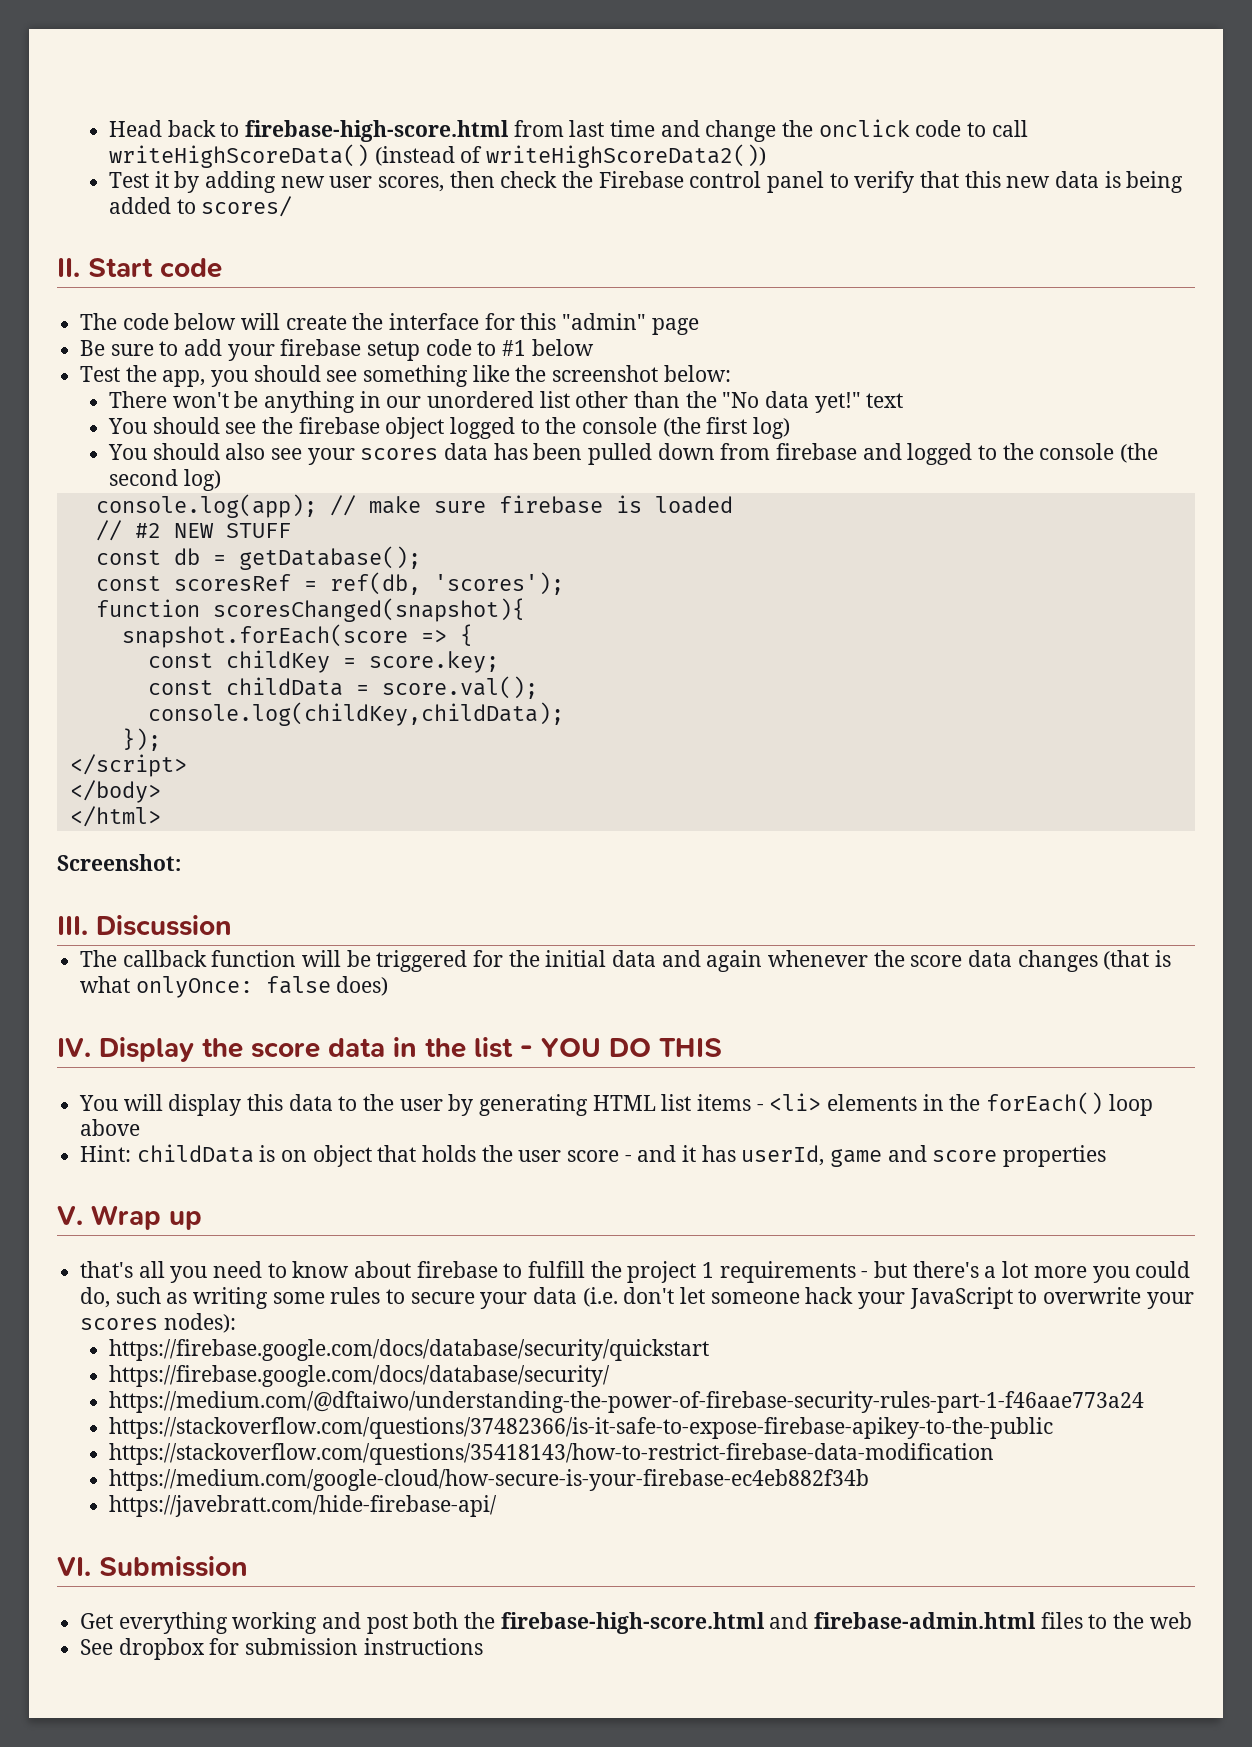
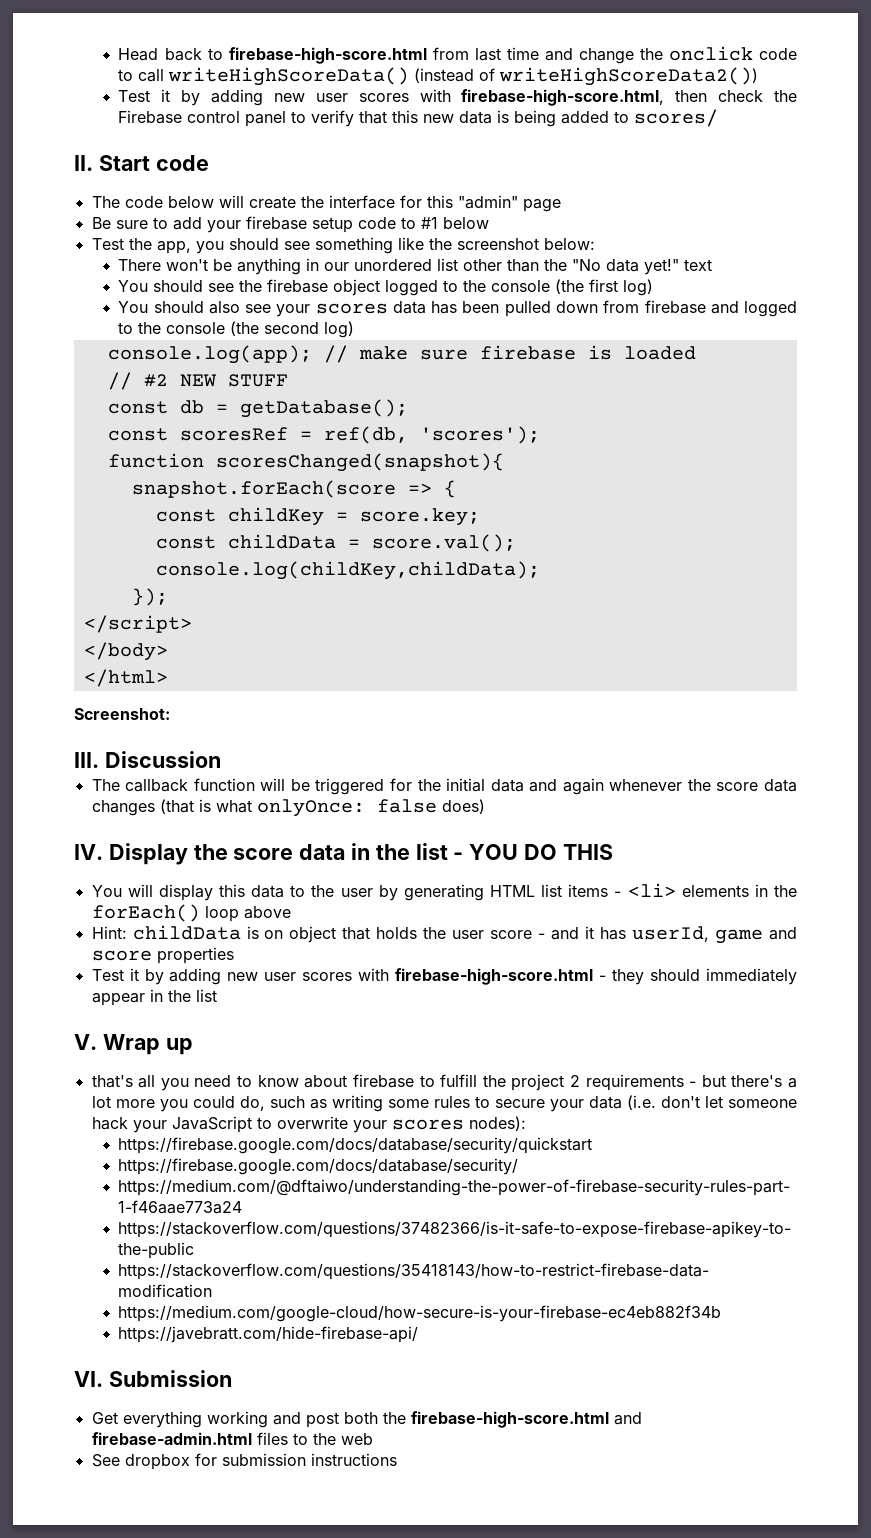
[377,176,444,192] scores, -> [358,89,665,106] scores with firebase-high-score.html,
(1107, 1156) none -> [91,968,798,985] [91,989,217,1006] // Test it by adding new user scores with firebase-high-score.html - they should immediately appear in the list
[702,1262,715,1278] 1 -> [569,1075,580,1087] 2

